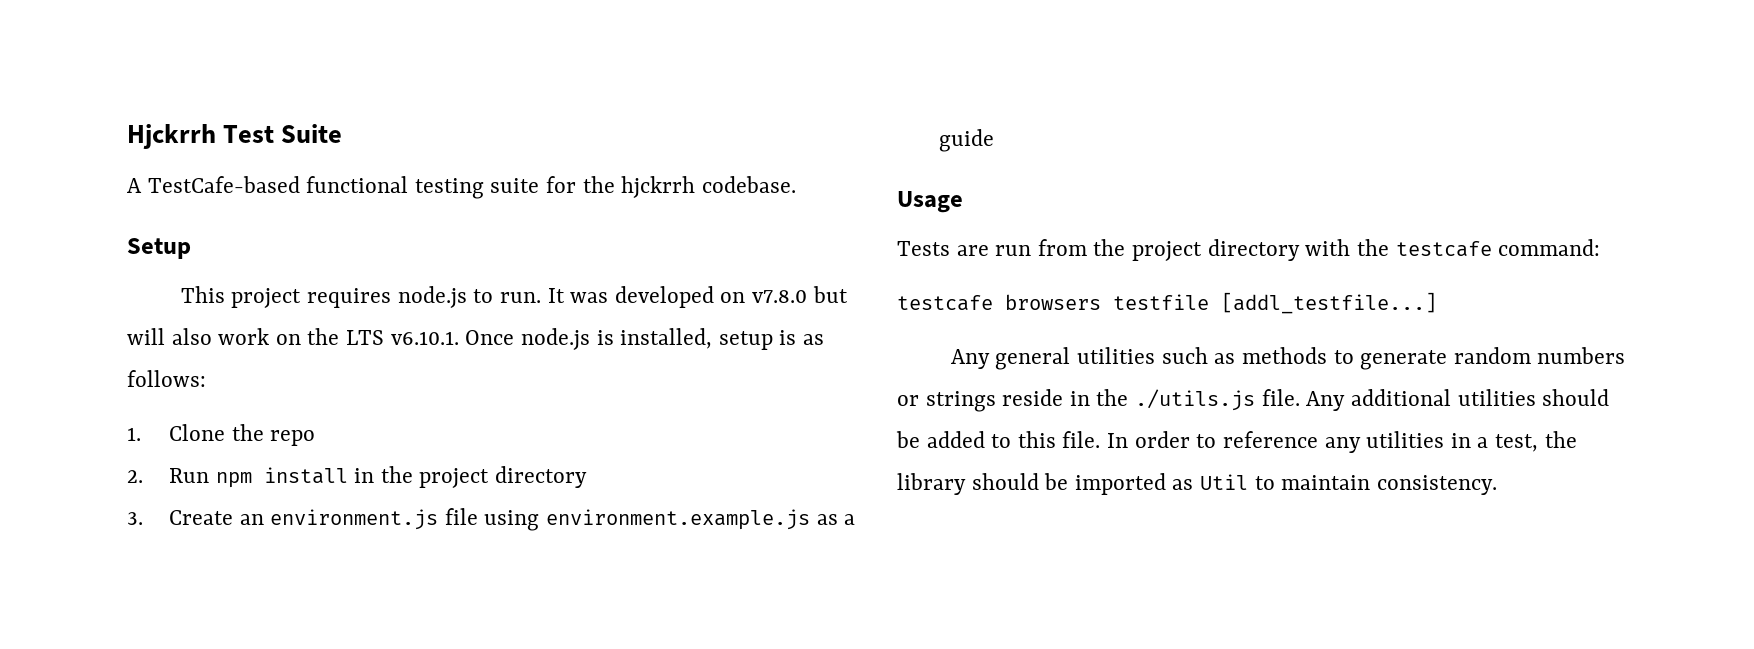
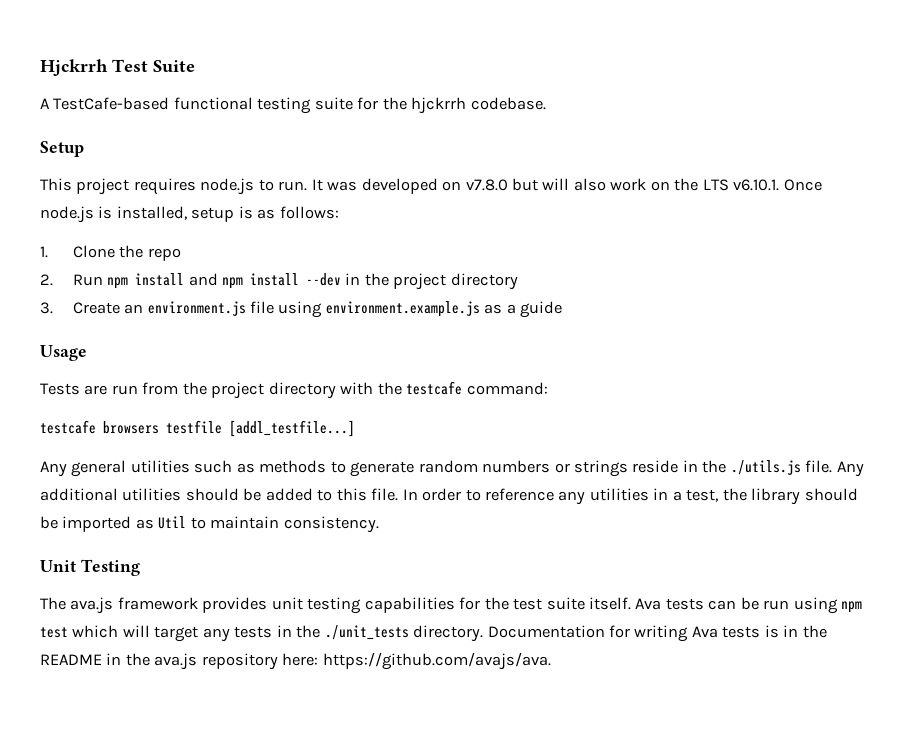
(348, 475) none -> [188,273,342,289] and npm install --dev
(1497, 485) none -> [40,559,140,576] [40,597,863,614] [40,625,827,642] [40,652,551,670] // Unit Testing // The ava.js framework provides unit testing capabilities for the test suite itself. Ava tests can be run using npm test which will target any tests in the ./unit_tests directory. Documentation for writing Ava tests is in the README in the ava.js repository here: https://github.com/avajs/ava.

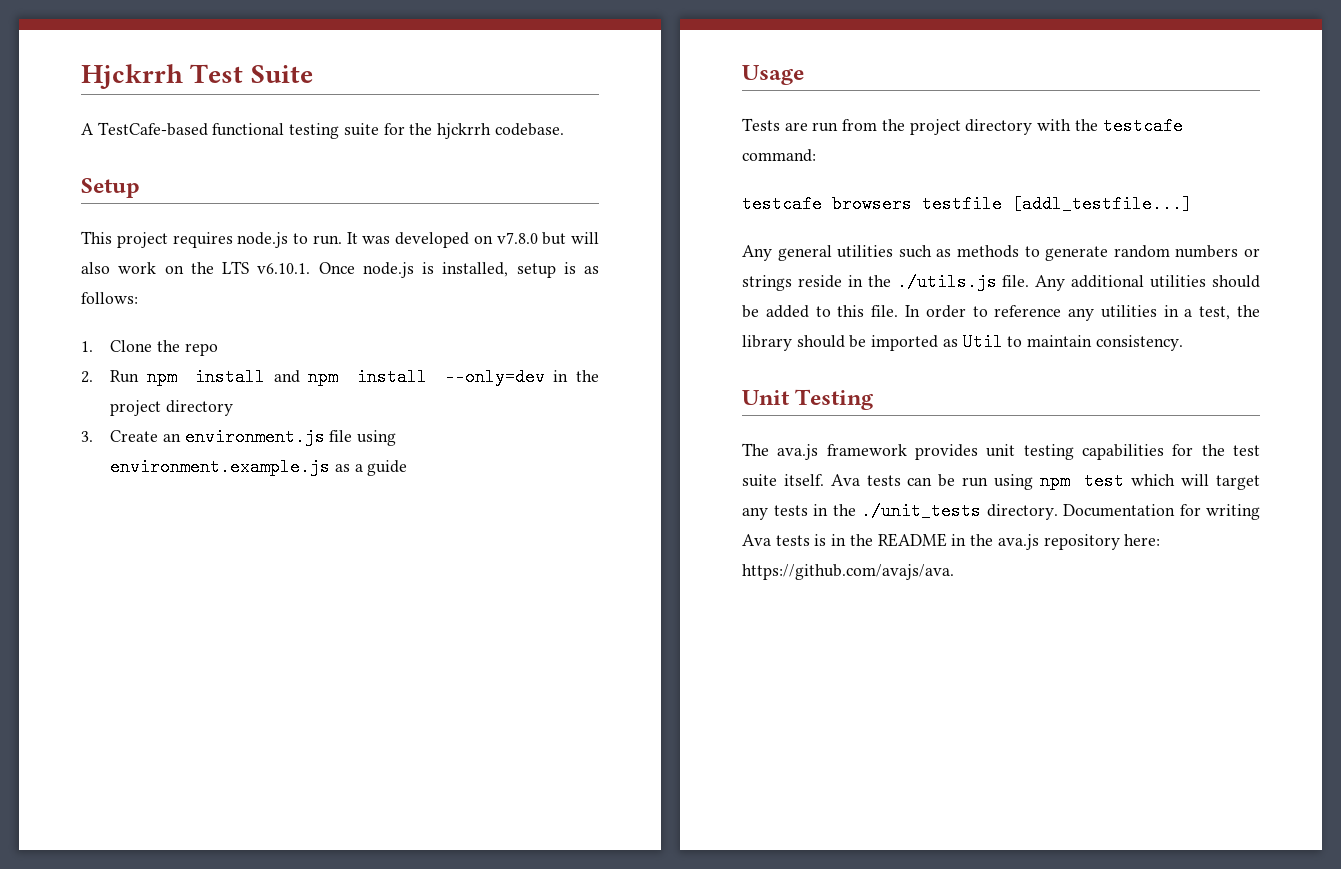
[306,273,342,286] --dev -> [444,368,545,386] --only=dev

